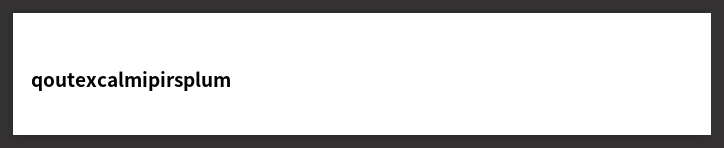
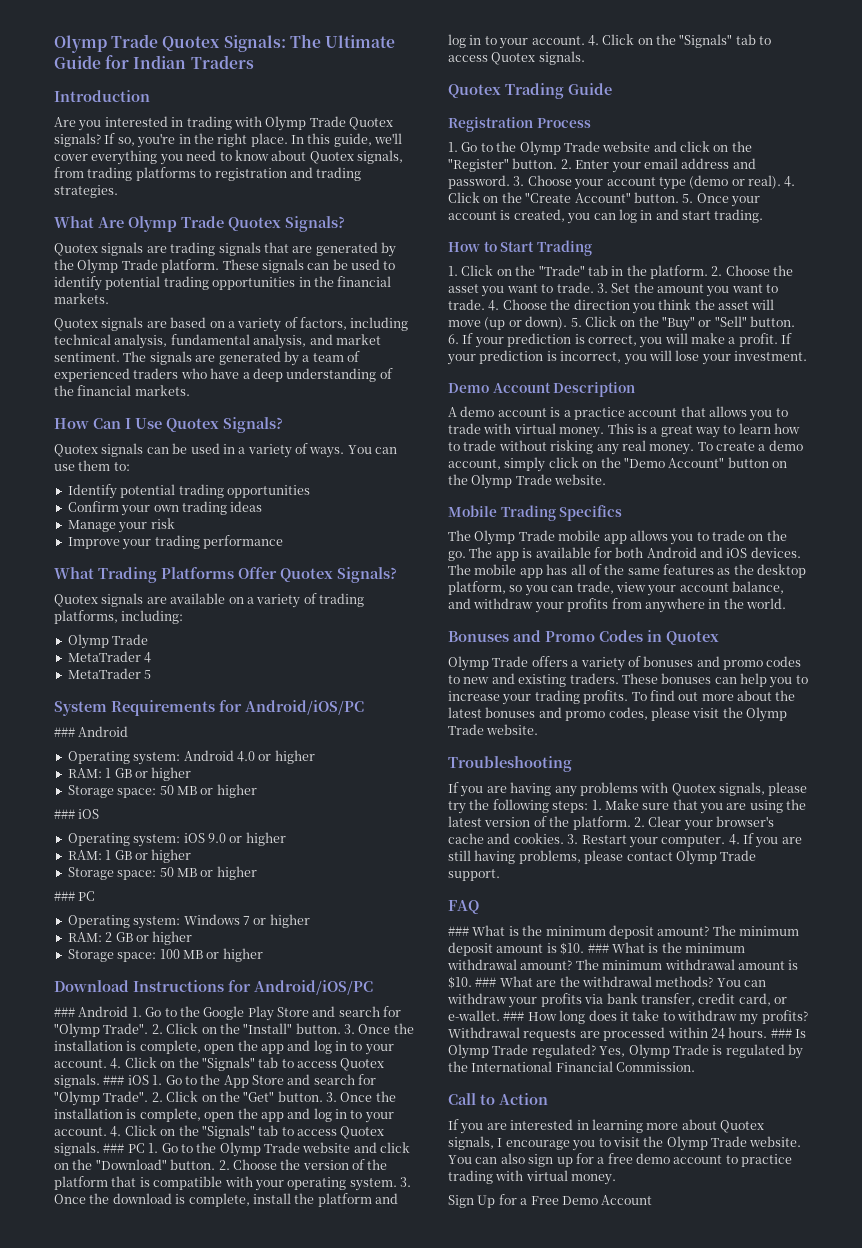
[31,71,231,91] qoutexcalmipirsplum -> [54,34,395,53] [54,55,254,69] [54,90,150,102] [54,116,393,131] [54,133,403,148] [54,150,403,165] [54,167,362,181] [54,185,118,198] [54,216,345,232] [54,242,396,257] [54,259,396,274] [54,276,392,291] [54,293,109,304] [54,317,409,332] [54,334,381,349] [54,351,360,366] [54,368,393,382] [54,385,190,396] [54,417,283,433] [54,443,398,458] [54,460,130,471] [67,484,310,499] [67,501,263,516] [67,518,175,533] [67,535,283,550] [54,567,397,583] [54,593,364,608] [54,610,184,624] [67,634,149,649] [67,651,152,663] [67,668,152,679] [54,700,364,716] [54,726,129,737] [67,750,315,765] [67,767,192,781] [67,784,257,798] [54,809,100,819] [67,832,286,847] [67,849,192,863] [67,866,257,880] [54,891,96,901] [67,914,310,929] [67,931,193,945] [67,948,263,962] [54,980,373,995] [54,1006,402,1021] [54,1023,414,1038] [54,1040,394,1055] [54,1057,385,1071] [54,1074,377,1088] [54,1091,396,1106] [54,1108,394,1123] [54,1125,385,1139] [54,1142,411,1157] [54,1159,388,1170] [54,1176,411,1191] [54,1193,398,1207] [448,34,772,49] [448,51,585,65] [448,83,612,99] [448,117,591,132] [448,141,752,156] [448,158,756,173] [448,175,796,190] [448,192,760,207] [448,209,764,224] [448,240,592,256] [448,265,794,279] [448,282,779,297] [448,299,775,314] [448,316,796,331] [448,333,793,348] [447,350,807,365] [448,382,636,397] [448,406,788,421] [448,423,801,438] [448,440,803,455] [448,457,787,472] [448,474,607,489] [448,505,623,521] [448,530,787,545] [448,547,801,561] [448,564,807,578] [448,581,784,596] [448,598,786,613] [448,630,719,645] [448,656,802,671] [448,673,808,688] [448,690,796,705] [448,707,787,722] [448,724,539,735] [448,756,572,772] [448,782,808,797] [448,799,807,814] [448,816,774,831] [448,833,802,848] [448,850,757,865] [448,869,500,881] [448,900,479,914] [448,925,799,939] [448,942,745,956] [447,959,799,970] [448,976,766,989] [447,993,787,1008] [448,1010,808,1025] [448,1027,806,1041] [448,1044,803,1059] [448,1061,696,1072] [448,1093,548,1105] [448,1119,764,1134] [448,1136,802,1151] [448,1153,793,1167] [448,1170,617,1185] [448,1194,653,1208] Olymp Trade Quotex Signals: The Ultimate Guide for Indian Traders // Introduction // Are you interested in trading with Olymp Trade Quotex signals? If so, you're in the right place. In this guide, we'll cover everything you need to know about Quotex signals, from trading platforms to registration and trading strategies. // What Are Olymp Trade Quotex Signals? // Quotex signals are trading signals that are generated by the Olymp Trade platform. These signals can be used to identify potential trading opportunities in the financial markets. // Quotex signals are based on a variety of factors, including technical analysis, fundamental analysis, and market sentiment. The signals are generated by a team of experienced traders who have a deep understanding of the financial markets. // How Can I Use Quotex Signals? // Quotex signals can be used in a variety of ways. You can use them to: // Identify potential trading opportunities // Confirm your own trading ideas // Manage your risk // Improve your trading performance // What Trading Platforms Offer Quotex Signals? // Quotex signals are available on a variety of trading platforms, including: // Olymp Trade // MetaTrader 4 // MetaTrader 5 // System Requirements for Android/iOS/PC // ### Android // Operating system: Android 4.0 or higher // RAM: 1 GB or higher // Storage space: 50 MB or higher // ### iOS // Operating system: iOS 9.0 or higher // RAM: 1 GB or higher // Storage space: 50 MB or higher // ### PC // Operating system: Windows 7 or higher // RAM: 2 GB or higher // Storage space: 100 MB or higher // Download Instructions for Android/iOS/PC // ### Android 1. Go to the Google Play Store and search for "Olymp Trade". 2. Click on the "Install" button. 3. Once the installation is complete, open the app and log in to your account. 4. Click on the "Signals" tab to access Quotex signals. ### iOS 1. Go to the App Store and search for "Olymp Trade". 2. Click on the "Get" button. 3. Once the installation is complete, open the app and log in to your account. 4. Click on the "Signals" tab to access Quotex signals. ### PC 1. Go to the Olymp Trade website and click on the "Download" button. 2. Choose the version of the platform that is compatible with your operating system. 3. Once the download is complete, install the platform and log in to your account. 4. Click on the "Signals" tab to access Quotex signals. // Quotex Trading Guide // Registration Process // 1. Go to the Olymp Trade website and click on the "Register" button. 2. Enter your email address and password. 3. Choose your account type (demo or real). 4. Click on the "Create Account" button. 5. Once your account is created, you can log in and start trading. // How to Start Trading // 1. Click on the "Trade" tab in the platform. 2. Choose the asset you want to trade. 3. Set the amount you want to trade. 4. Choose the direction you think the asset will move (up or down). 5. Click on the "Buy" or "Sell" button. 6. If your prediction is correct, you will make a profit. If your prediction is incorrect, you will lose your investment. // Demo Account Description // A demo account is a practice account that allows you to trade with virtual money. This is a great way to learn how to trade without risking any real money. To create a demo account, simply click on the "Demo Account" button on the Olymp Trade website. // Mobile Trading Specifics // The Olymp Trade mobile app allows you to trade on the go. The app is available for both Android and iOS devices. The mobile app has all of the same features as the desktop platform, so you can trade, view your account balance, and withdraw your profits from anywhere in the world. // Bonuses and Promo Codes in Quotex // Olymp Trade offers a variety of bonuses and promo codes to new and existing traders. These bonuses can help you to increase your trading profits. To find out more about the latest bonuses and promo codes, please visit the Olymp Trade website. // Troubleshooting // If you are having any problems with Quotex signals, please try the following steps: 1. Make sure that you are using the latest version of the platform. 2. Clear your browser's cache and cookies. 3. Restart your computer. 4. If you are still having problems, please contact Olymp Trade support. // FAQ // ### What is the minimum deposit amount? The minimum deposit amount is $10. ### What is the minimum withdrawal amount? The minimum withdrawal amount is $10. ### What are the withdrawal methods? You can withdraw your profits via bank transfer, credit card, or e-wallet. ### How long does it take to withdraw my profits? Withdrawal requests are processed within 24 hours. ### Is Olymp Trade regulated? Yes, Olymp Trade is regulated by the International Financial Commission. // Call to Action // If you are interested in learning more about Quotex signals, I encourage you to visit the Olymp Trade website. You can also sign up for a free demo account to practice trading with virtual money. // Sign Up for a Free Demo Account

